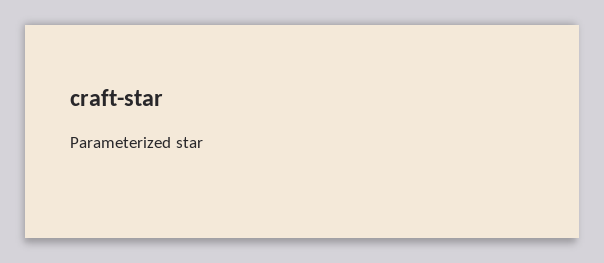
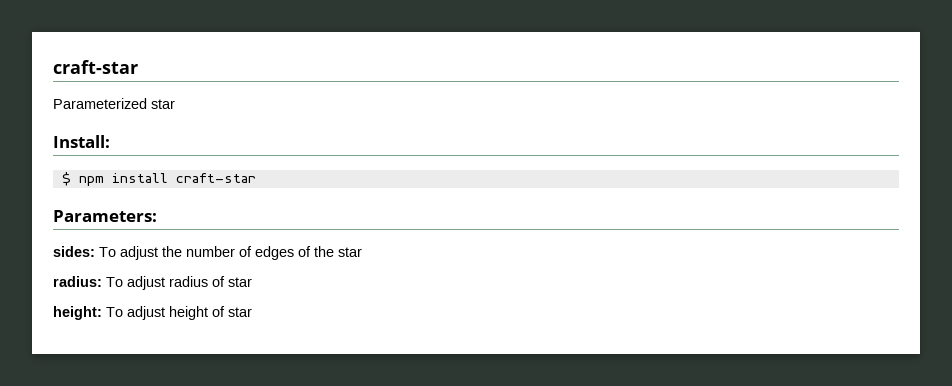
(203, 142) none -> [53,135,110,148] [61,172,256,186] [53,210,157,222] [53,246,362,260] [53,276,252,290] [53,306,252,320] // Install: // $ npm install craft-star // Parameters: // sides: To adjust the number of edges of the star // radius: To adjust radius of star // height: To adjust height of star

